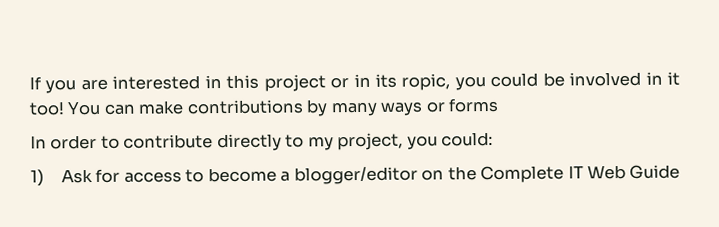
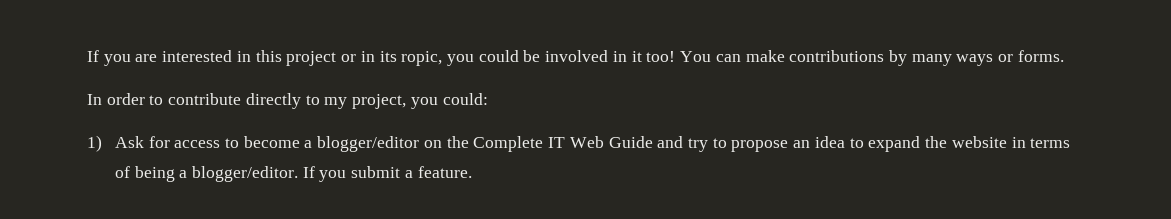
[448,97,499,113] forms -> [1017,50,1064,62] forms.
(681, 171) none -> [657,136,1071,152] [114,166,472,182] and try to propose an idea to expand the website in terms of being a blogger/editor. If you submit a feature.

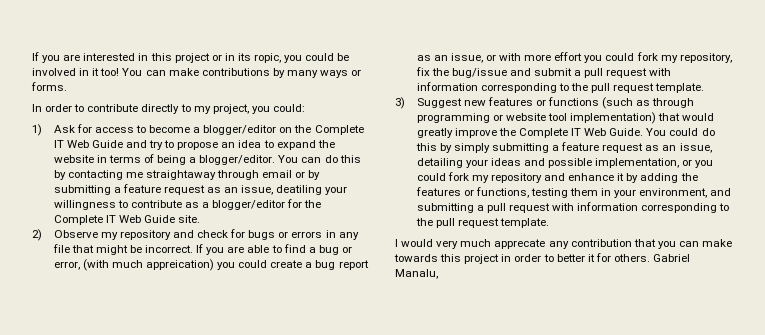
[302,166,472,182] If you submit a feature. -> [278,155,361,163] [53,170,321,180] [53,184,348,195] [53,199,322,210] [53,215,201,225] [32,229,359,241] [52,244,353,255] [53,259,369,271] [416,52,732,63] [415,67,672,78] [416,82,705,93] [395,97,695,109] [416,112,715,124] [416,128,715,138] [415,142,712,153] [416,158,714,168] [416,172,698,183] [415,187,732,198] [416,202,730,213] [415,218,549,228] [395,239,733,249] [394,253,691,264] [395,269,438,279] You can do this by contacting me straightaway through email or by submitting a feature request as an issue, deatiling your willingness to contribute as a blogger/editor for the Complete IT Web Guide site. // 2) Observe my repository and check for bugs or errors in any file that might be incorrect. If you are able to find a bug or error, (with much appreication) you could create a bug report as an issue, or with more effort you could fork my repository, fix the bug/issue and submit a pull request with information corresponding to the pull request template. // 3) Suggest new features or functions (such as through programming or website tool implementation) that would greatly improve the Complete IT Web Guide. You could do this by simply submitting a feature request as an issue, detailing your ideas and possible implementation, or you could fork my repository and enhance it by adding the features or functions, testing them in your environment, and submitting a pull request with information corresponding to the pull request template. // I would very much apprecate any contribution that you can make towards this project in order to better it for others. Gabriel Manalu,

